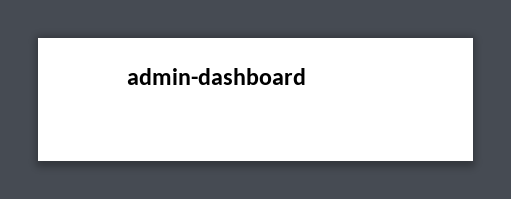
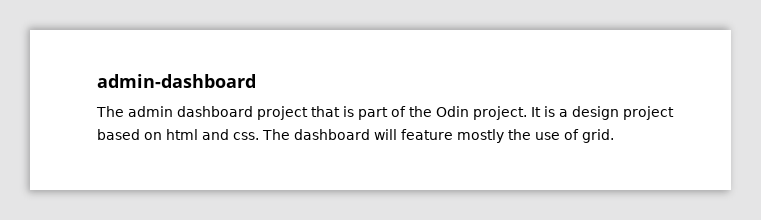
(306, 76) none -> [96,106,674,120] [97,129,614,143] // The admin dashboard project that is part of the Odin project. It is a design project based on html and css. The dashboard will feature mostly the use of grid.

